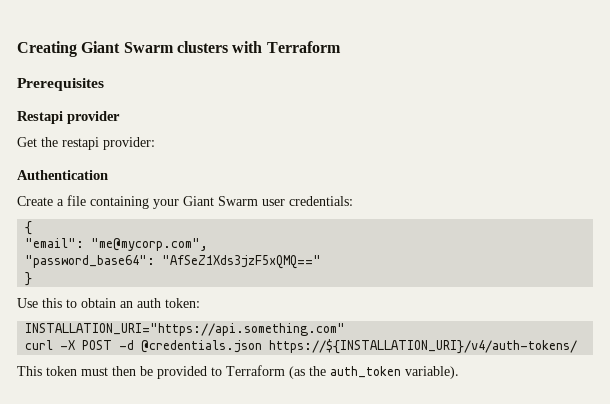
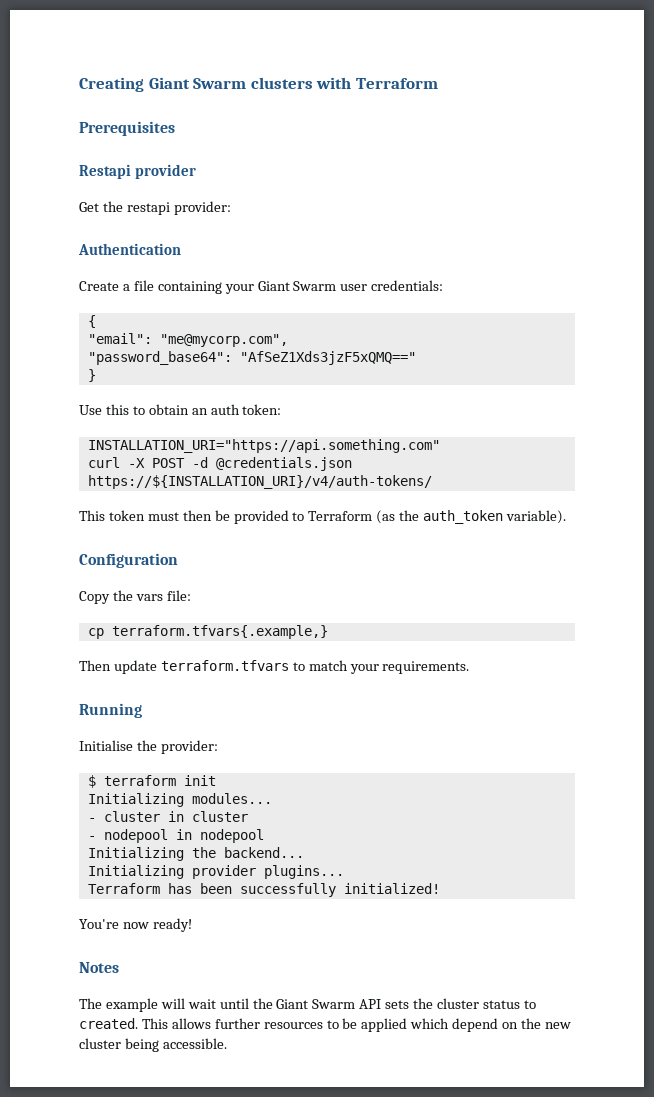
(459, 372) none -> [79,553,178,568] [79,590,191,604] [87,625,328,639] [79,660,470,674] [79,703,142,718] [79,740,218,754] [87,775,216,788] [87,793,272,807] [87,811,248,822] [87,829,264,843] [87,847,304,861] [87,865,344,879] [87,883,440,897] [79,918,192,932] [79,962,119,973] [79,998,536,1012] [79,1018,571,1032] [79,1038,227,1052] // Configuration // Copy the vars file: // cp terraform.tfvars{.example,} // Then update terraform.tfvars to match your requirements. // Running // Initialise the provider: // $ terraform init // Initializing modules... // - cluster in cluster // - nodepool in nodepool // Initializing the backend... // Initializing provider plugins... // Terraform has been successfully initialized! // You're now ready! // Notes // The example will wait until the Giant Swarm API sets the cluster status to created. This allows further resources to be applied which depend on the new cluster being accessible.

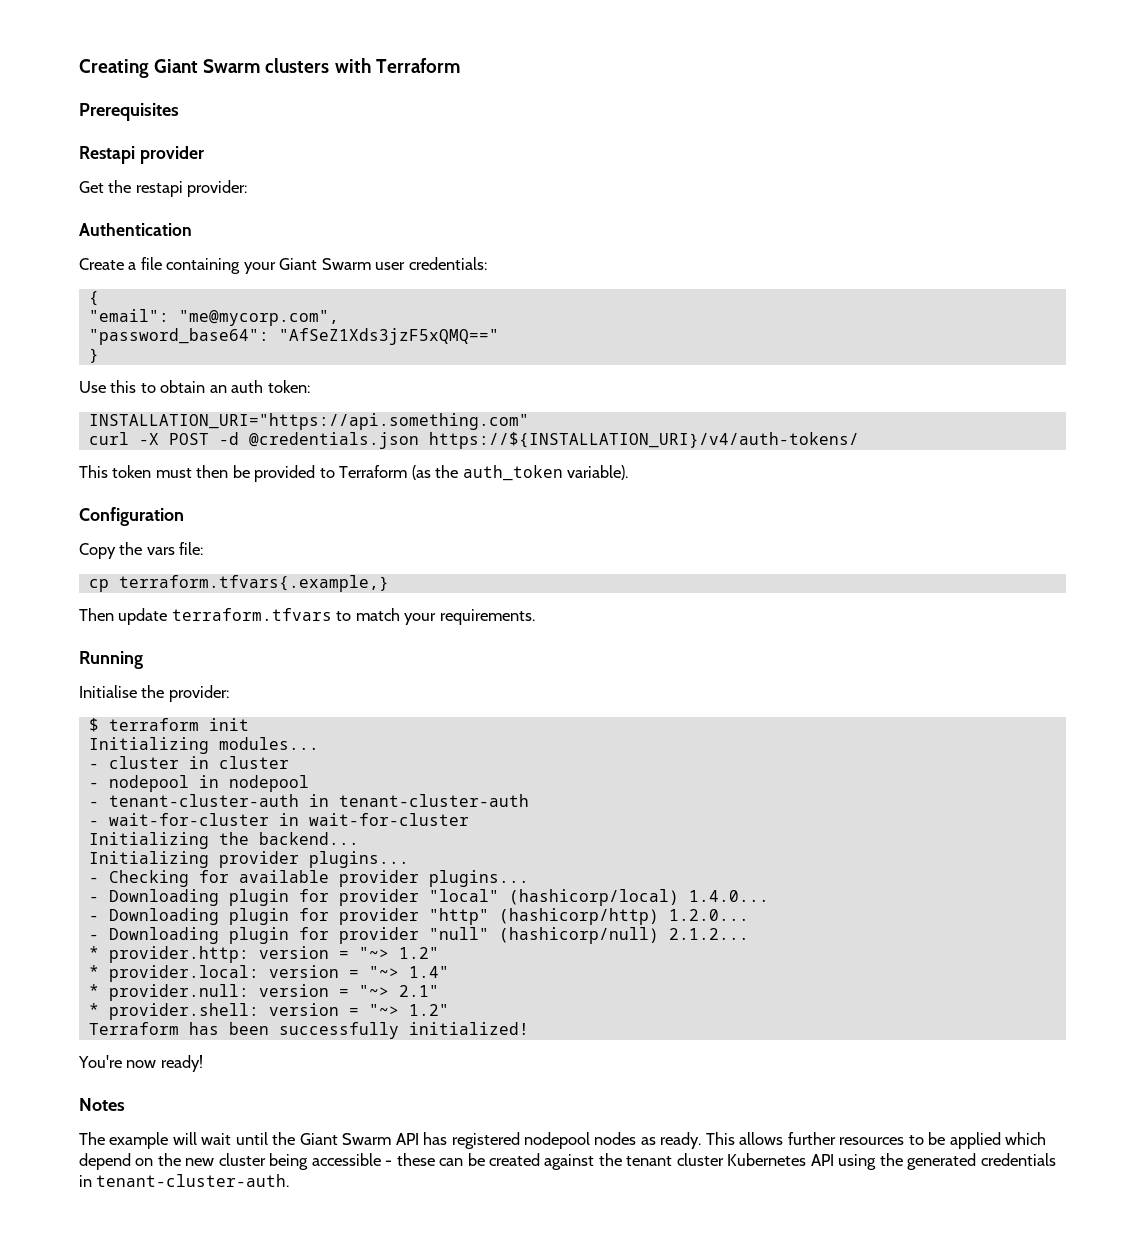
(264, 836) none -> [88,794,529,807] [88,813,469,826] // - tenant-cluster-auth in tenant-cluster-auth // - wait-for-cluster in wait-for-cluster
(344, 872) none -> [88,870,529,887] [88,889,769,906] [88,908,749,925] [88,927,749,944] [88,946,439,963] [88,965,449,982] [88,984,439,1001] [88,1003,449,1020] // - Checking for available provider plugins... // - Downloading plugin for provider "local" (hashicorp/local) 1.4.0... // - Downloading plugin for provider "http" (hashicorp/http) 1.2.0... // - Downloading plugin for provider "null" (hashicorp/null) 2.1.2... // * provider.http: version = "~> 1.2" // * provider.local: version = "~> 1.4" // * provider.null: version = "~> 2.1" // * provider.shell: version = "~> 1.2"
[385,998,536,1009] [79,1018,138,1029] sets the cluster status to created. -> [423,1132,702,1149] has registered nodepool nodes as ready.
[162,1038,227,1049] accessible. -> [311,1153,1056,1170] [79,1174,290,1187] accessible - these can be created against the tenant cluster Kubernetes API using the generated credentials in tenant-cluster-auth.

